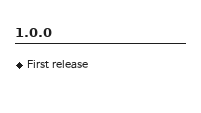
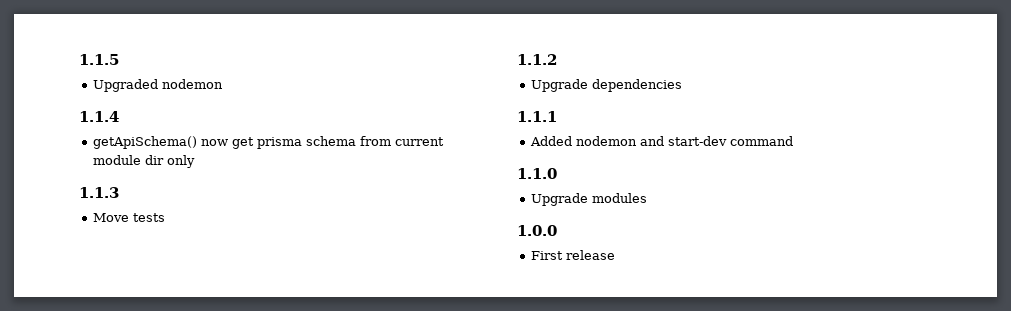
(15, 32) none -> [79,54,119,65] [93,79,224,92] [79,111,119,122] [93,136,445,149] [93,155,196,168] [79,187,119,198] [93,213,166,222] [517,54,557,65] [531,79,683,92] [517,111,557,122] [530,136,794,146] [517,168,557,179] [531,193,648,206] 1.1.5 // Upgraded nodemon // 1.1.4 // getApiSchema() now get prisma schema from current module dir only // 1.1.3 // Move tests // 1.1.2 // Upgrade dependencies // 1.1.1 // Added nodemon and start-dev command // 1.1.0 // Upgrade modules //

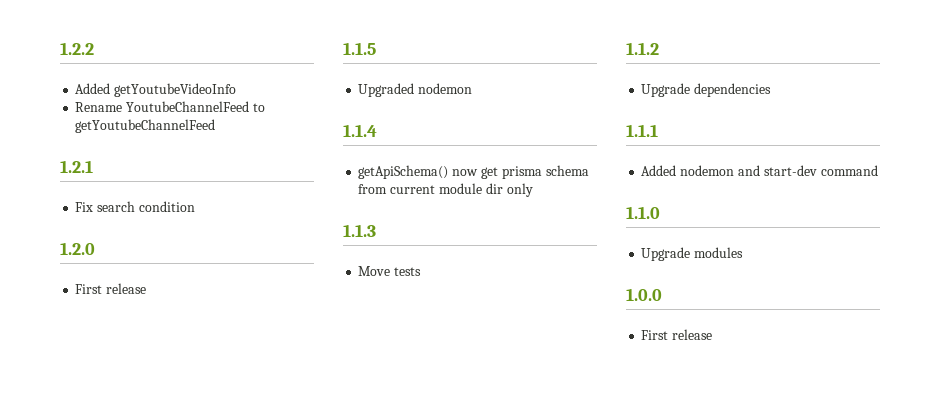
(79, 59) none -> [60,42,94,55] [75,83,237,97] [75,101,265,112] [75,119,216,133] [60,160,93,173] [75,201,195,212] [60,242,95,255] [75,283,147,294] 1.2.2 // Added getYoutubeVideoInfo // Rename YoutubeChannelFeed to getYoutubeChannelFeed // 1.2.1 // Fix search condition // 1.2.0 // First release //

